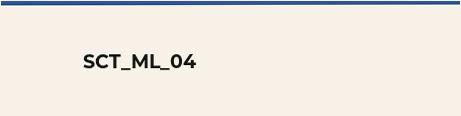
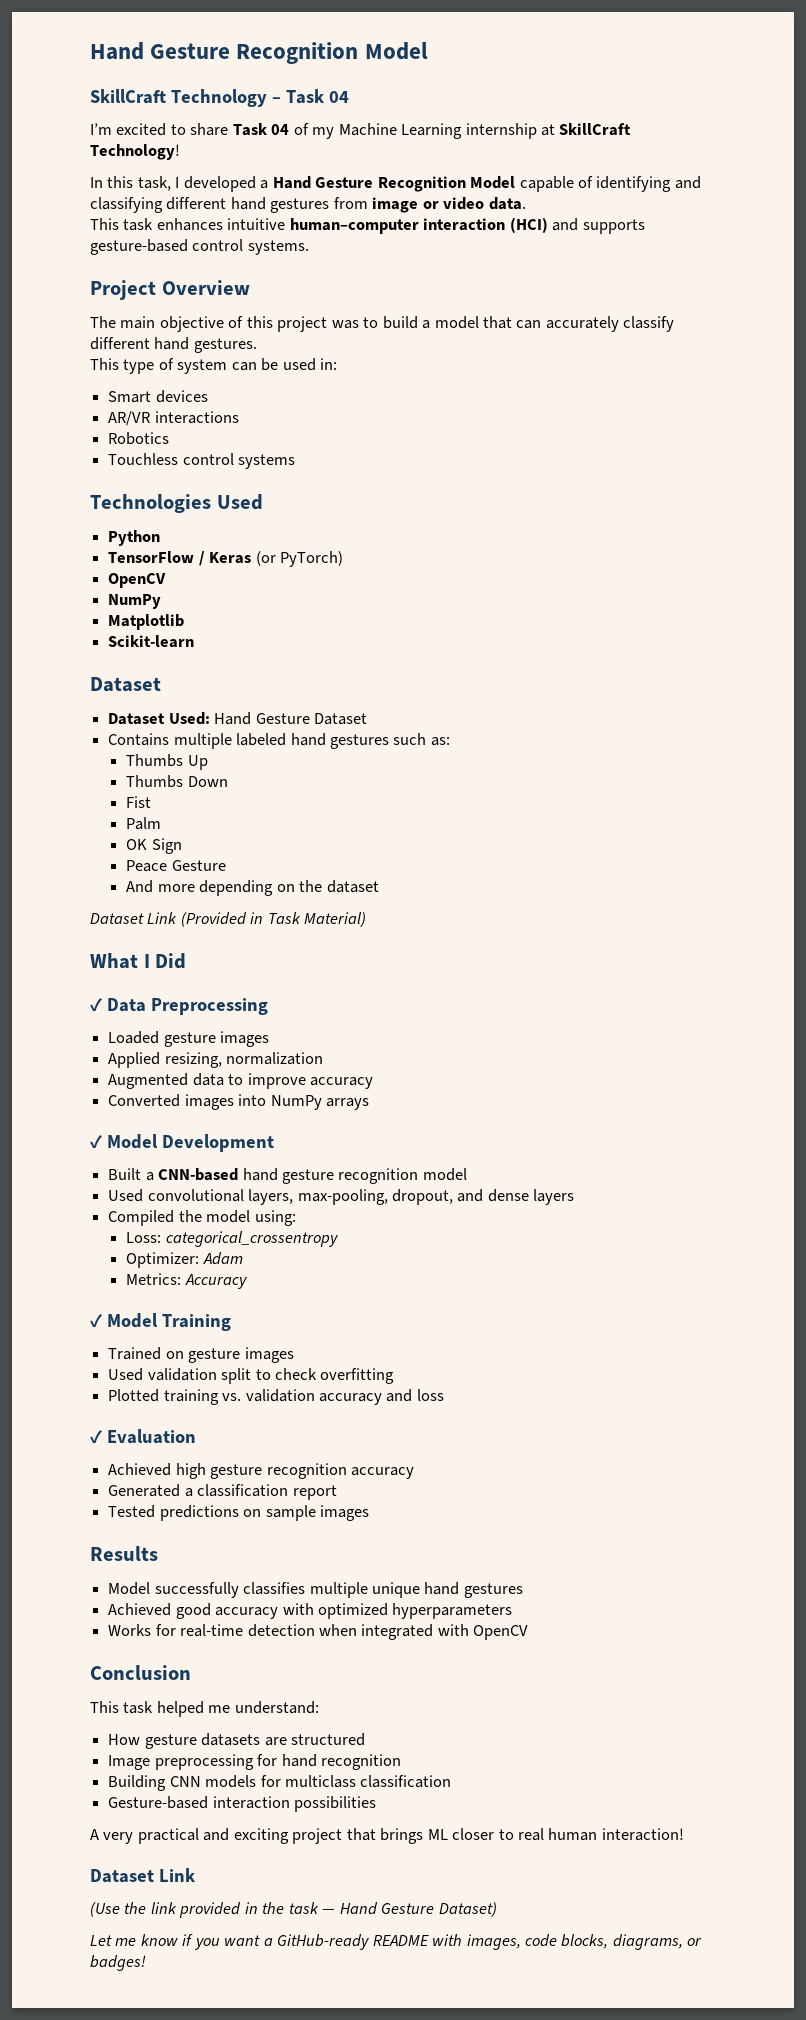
[82,54,197,71] SCT_ML_04 -> [90,42,428,64] [90,89,349,107] [90,123,632,139] [90,144,180,160] [90,176,701,192] [90,197,526,213] [90,217,645,234] [90,239,309,255] [90,280,250,300] [90,316,675,332] [90,337,257,353] [90,358,338,374] [108,390,208,403] [108,411,239,426] [108,432,170,445] [108,453,296,469] [90,494,263,513] [108,530,161,546] [108,551,343,567] [108,573,167,588] [108,594,162,609] [108,614,185,630] [108,635,195,648] [90,677,161,692] [108,712,367,725] [108,733,450,749] [126,754,208,770] [126,775,228,788] [126,796,152,808] [126,817,162,830] [126,838,182,854] [126,860,226,872] [126,880,379,896] [90,912,367,927] [90,953,187,969] [90,998,268,1015] [108,1031,270,1047] [108,1052,324,1068] [108,1073,373,1089] [108,1094,369,1110] [90,1134,274,1152] [108,1168,467,1184] [108,1189,575,1205] [108,1210,296,1226] [126,1231,338,1247] [126,1252,243,1268] [126,1273,247,1289] [90,1313,231,1331] [108,1347,294,1363] [108,1368,395,1384] [108,1389,444,1405] [90,1429,196,1444] [108,1463,414,1479] [108,1484,337,1500] [108,1505,369,1521] [90,1546,158,1561] [108,1582,523,1598] [108,1603,513,1619] [108,1624,529,1640] [90,1665,191,1680] [90,1701,319,1717] [108,1733,365,1749] [108,1754,401,1770] [108,1775,452,1791] [108,1796,377,1812] [90,1828,684,1844] [90,1868,196,1883] [90,1902,497,1918] [90,1934,703,1950] [90,1955,146,1971] Hand Gesture Recognition Model // SkillCraft Technology – Task 04 // I’m excited to share Task 04 of my Machine Learning internship at SkillCraft Technology! // In this task, I developed a Hand Gesture Recognition Model capable of identifying and classifying different hand gestures from image or video data. // This task enhances intuitive human–computer interaction (HCI) and supports gesture-based control systems. // Project Overview // The main objective of this project was to build a model that can accurately classify different hand gestures. // This type of system can be used in: // Smart devices // AR/VR interactions // Robotics // Touchless control systems // Technologies Used // Python // TensorFlow / Keras (or PyTorch) // OpenCV // NumPy // Matplotlib // Scikit-learn // Dataset // Dataset Used: Hand Gesture Dataset // Contains multiple labeled hand gestures such as: // Thumbs Up // Thumbs Down // Fist // Palm // OK Sign // Peace Gesture // And more depending on the dataset // Dataset Link (Provided in Task Material) // What I Did // ✓ Data Preprocessing // Loaded gesture images // Applied resizing, normalization // Augmented data to improve accuracy // Converted images into NumPy arrays // ✓ Model Development // Built a CNN-based hand gesture recognition model // Used convolutional layers, max-pooling, dropout, and dense layers // Compiled the model using: // Loss: categorical_crossentropy // Optimizer: Adam // Metrics: Accuracy // ✓ Model Training // Trained on gesture images // Used validation split to check overfitting // Plotted training vs. validation accuracy and loss // ✓ Evaluation // Achieved high gesture recognition accuracy // Generated a classification report // Tested predictions on sample images // Results // Model successfully classifies multiple unique hand gestures // Achieved good accuracy with optimized hyperparameters // Works for real-time detection when integrated with OpenCV // Conclusion // This task helped me understand: // How gesture datasets are structured // Image preprocessing for hand recognition // Building CNN models for multiclass classification // Gesture-based interaction possibilities // A very practical and exciting project that brings ML closer to real human interaction! // Dataset Link // (Use the link provided in the task — Hand Gesture Dataset) // Let me know if you want a GitHub-ready README with images, code blocks, diagrams, or badges!

